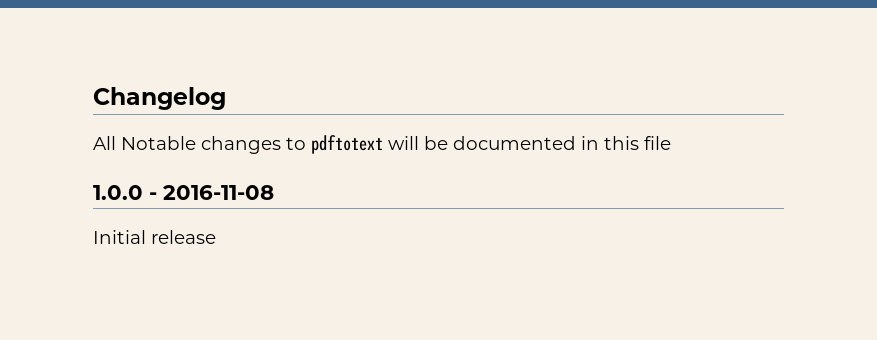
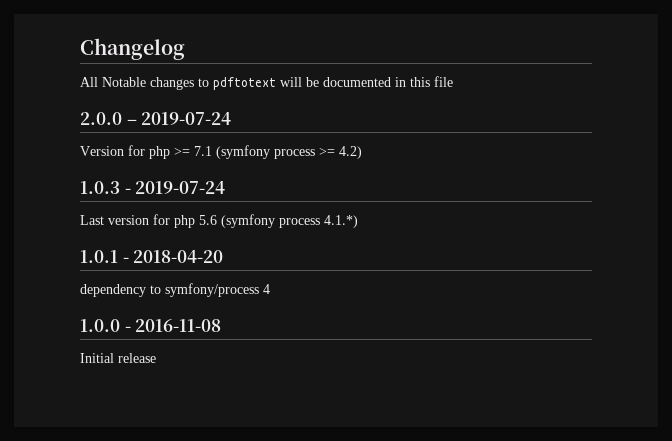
(671, 143) none -> [80,112,232,125] [80,145,362,159] [80,181,226,194] [80,214,358,228] [80,250,224,263] [80,283,270,297] // 2.0.0 – 2019-07-24 // Version for php >= 7.1 (symfony process >= 4.2) // 1.0.3 - 2019-07-24 // Last version for php 5.6 (symfony process 4.1.*) // 1.0.1 - 2018-04-20 // dependency to symfony/process 4

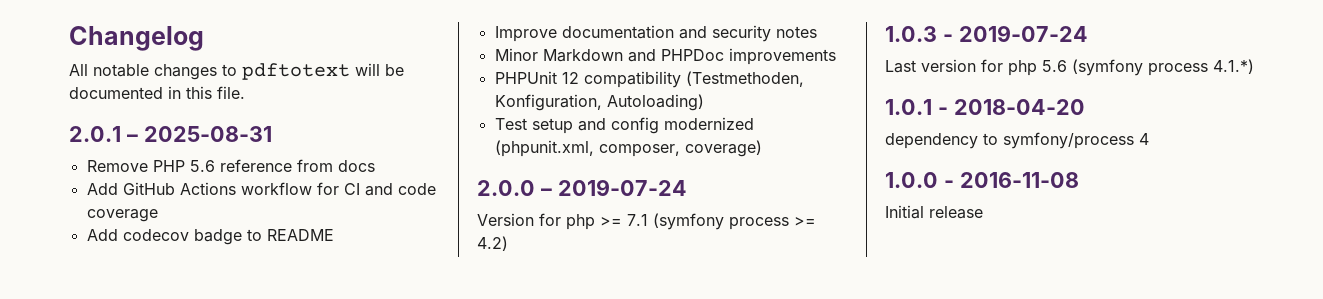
[102,77,146,87] Notable -> [93,64,149,77] notable
[434,76,453,87] file -> [217,86,245,99] [69,126,272,142] [86,159,375,172] [86,182,436,196] [86,209,158,222] [86,229,334,245] [494,25,817,42] [494,48,836,65] [494,71,804,88] [494,94,704,111] [494,117,754,134] [494,140,762,157] file. // 2.0.1 – 2025-08-31 // Remove PHP 5.6 reference from docs // Add GitHub Actions workflow for CI and code coverage // Add codecov badge to README // Improve documentation and security notes // Minor Markdown and PHPDoc improvements // PHPUnit 12 compatibility (Testmethoden, Konfiguration, Autoloading) // Test setup and config modernized (phpunit.xml, composer, coverage)

